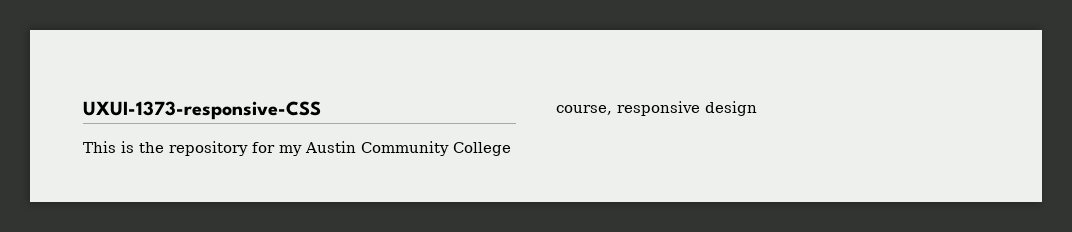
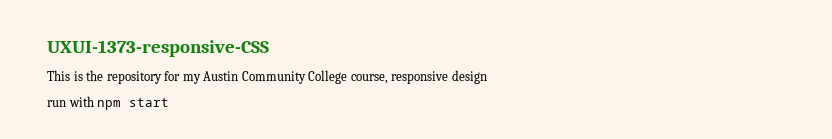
(757, 108) none -> [47,96,170,110] // run with npm start

